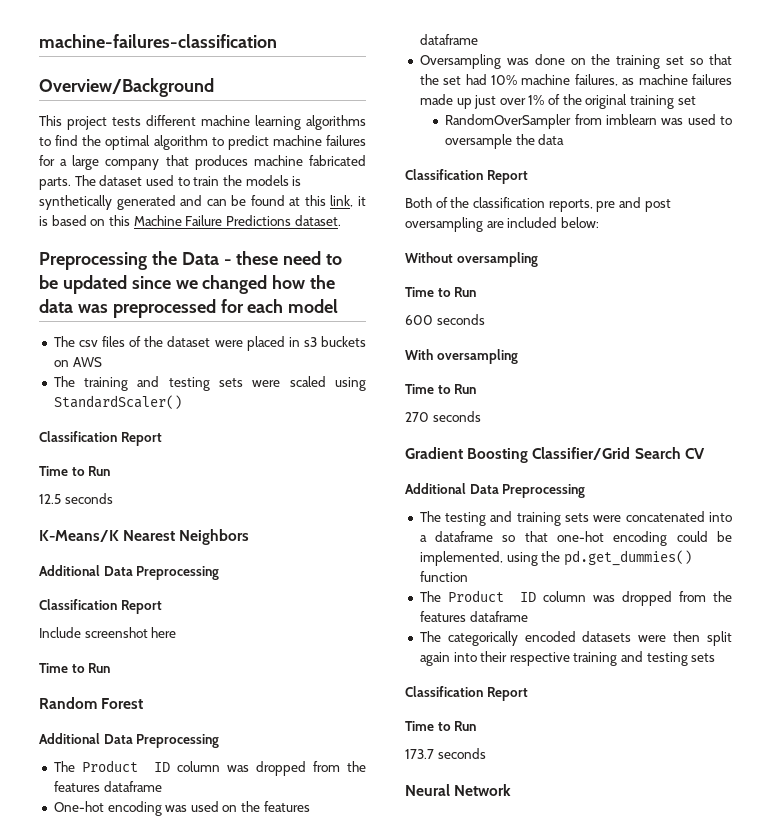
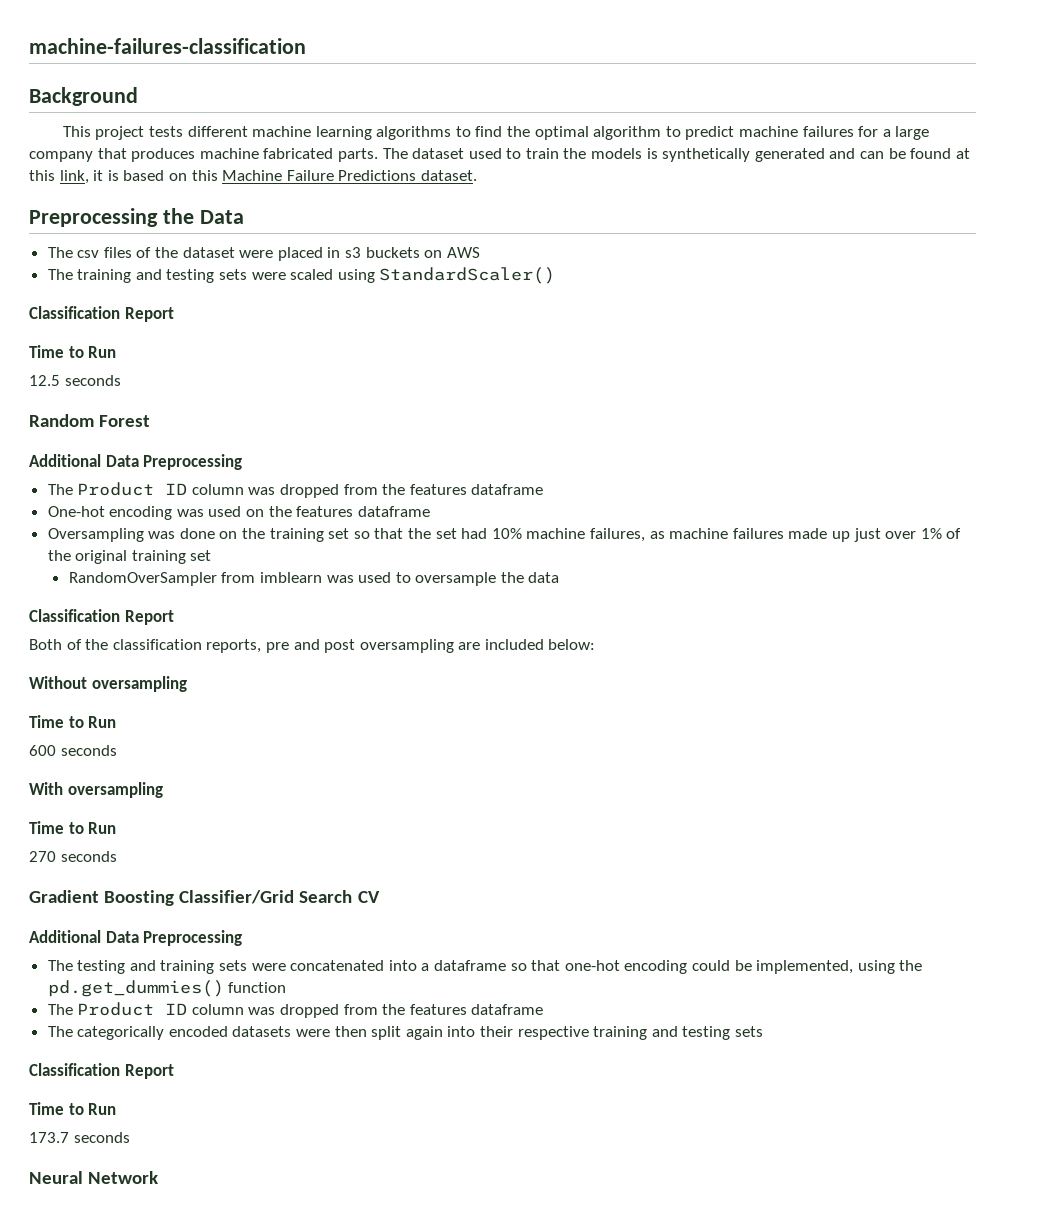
[39,78,214,97] Overview/Background -> [29,87,138,106] Background
[223,251,343,265] [39,275,336,294] [39,299,339,318] - these need to be updated since we changed how the data was preprocessed for each model -> (244, 217) none
[39,529,250,545] [39,565,220,580] [39,599,162,614] [39,627,177,638] [39,663,111,673] // K-Means/K Nearest Neighbors // Additional Data Preprocessing // Classification Report // Include screenshot here // Time to Run -> (121, 380) none

